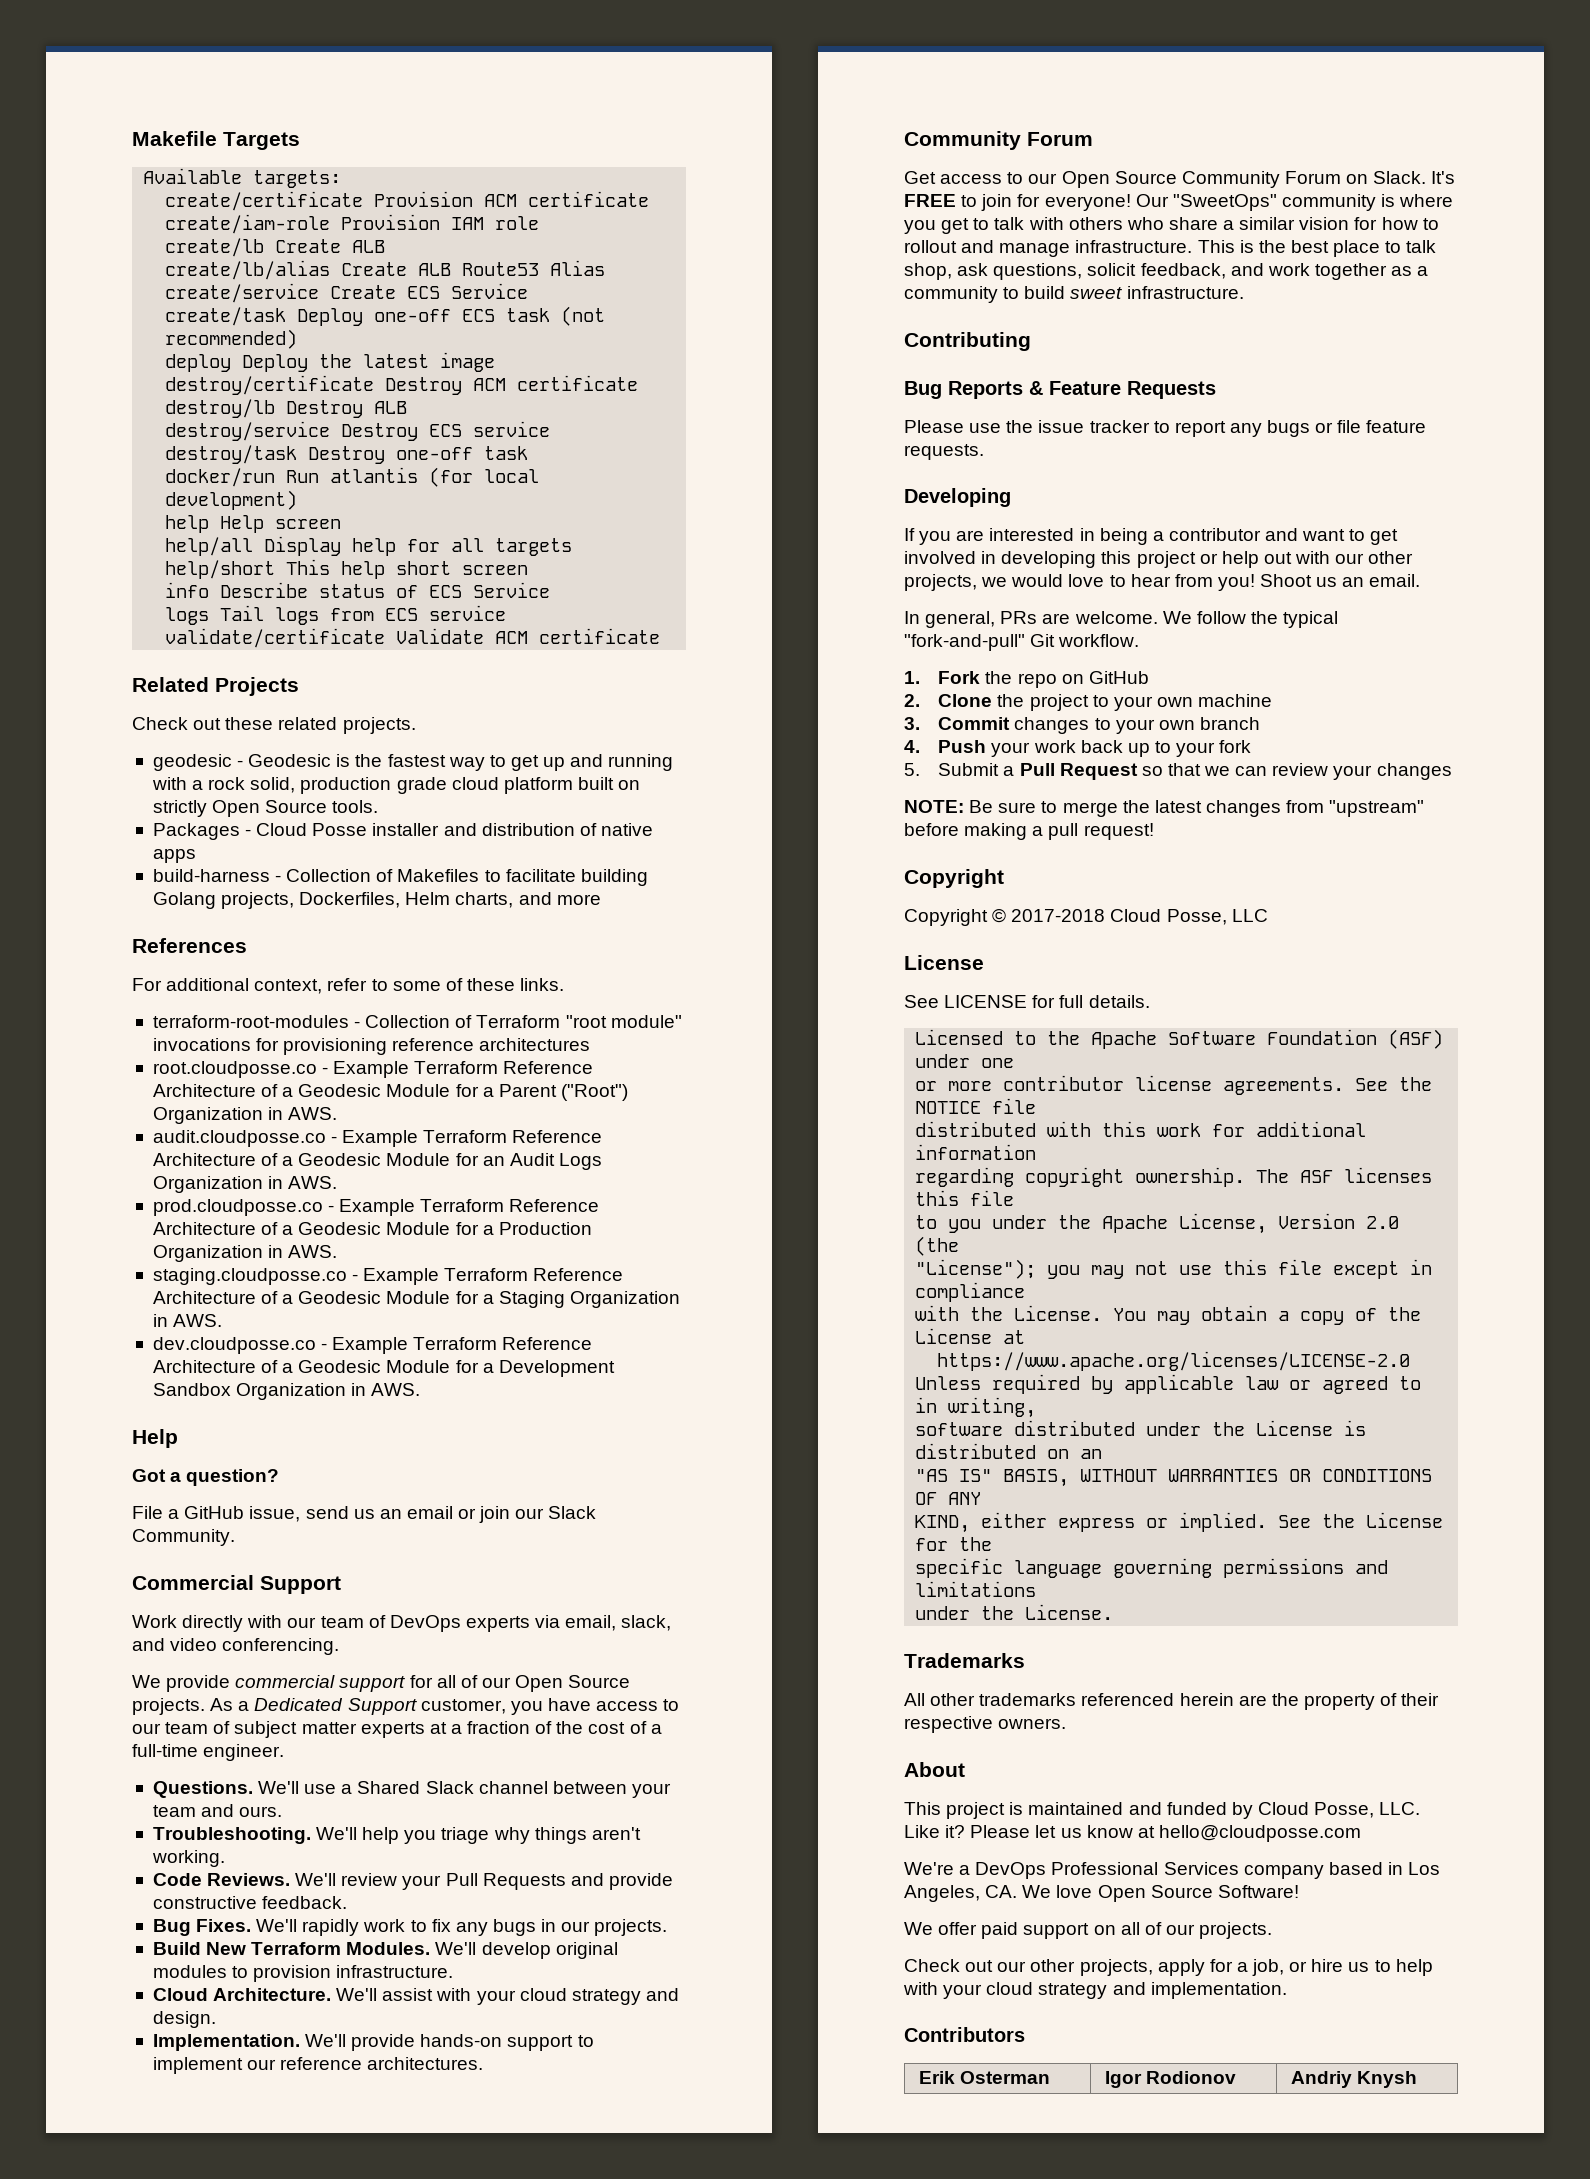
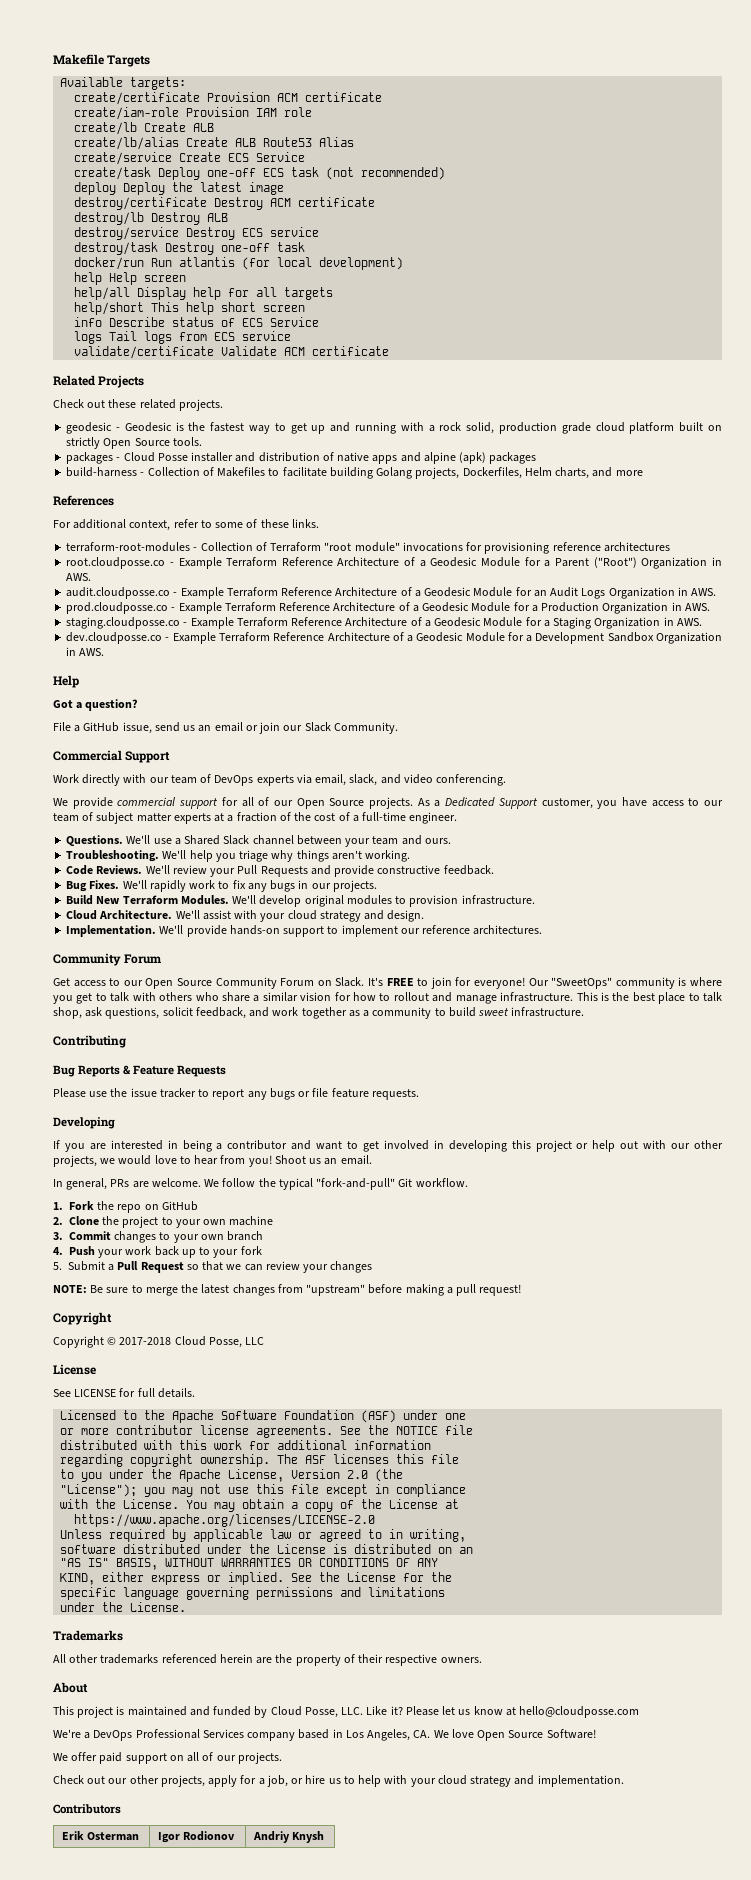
[152,823,240,840] Packages -> [66,452,114,464] packages
(196, 856) none -> [400,452,537,464] and alpine (apk) packages

